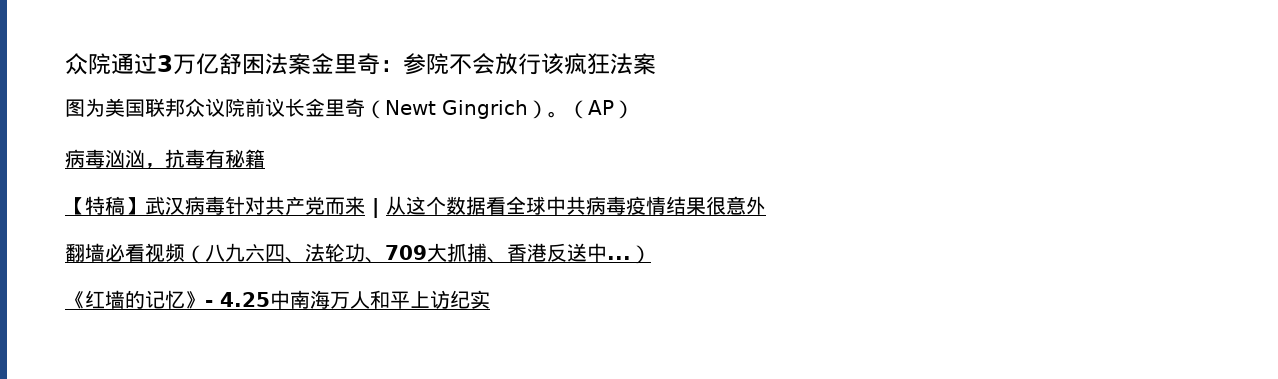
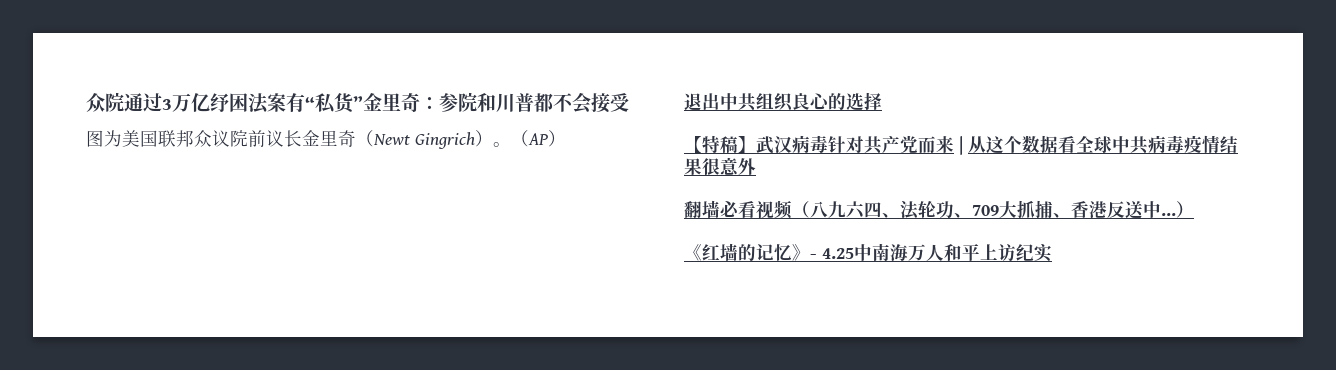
[219,53,656,75] 舒困法案金里奇：参院不会放行该疯狂法案 -> [210,92,629,114] 纾困法案有“私货”金里奇：参院和川普都不会接受
[65,149,265,169] 病毒汹汹，抗毒有秘籍 -> [684,92,882,112] 退出中共组织良心的选择

